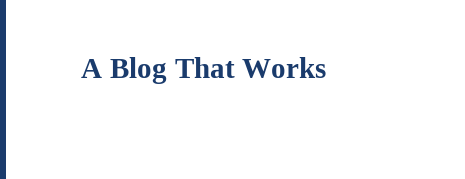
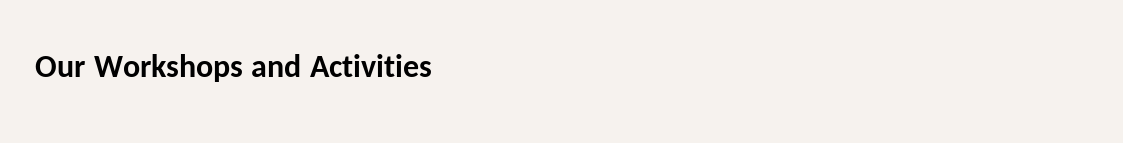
[81,57,327,84] A Blog That Works -> [35,54,432,82] Our Workshops and Activities

